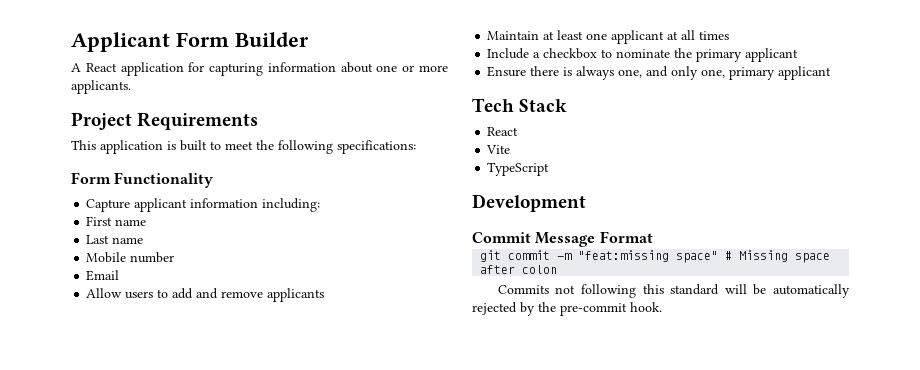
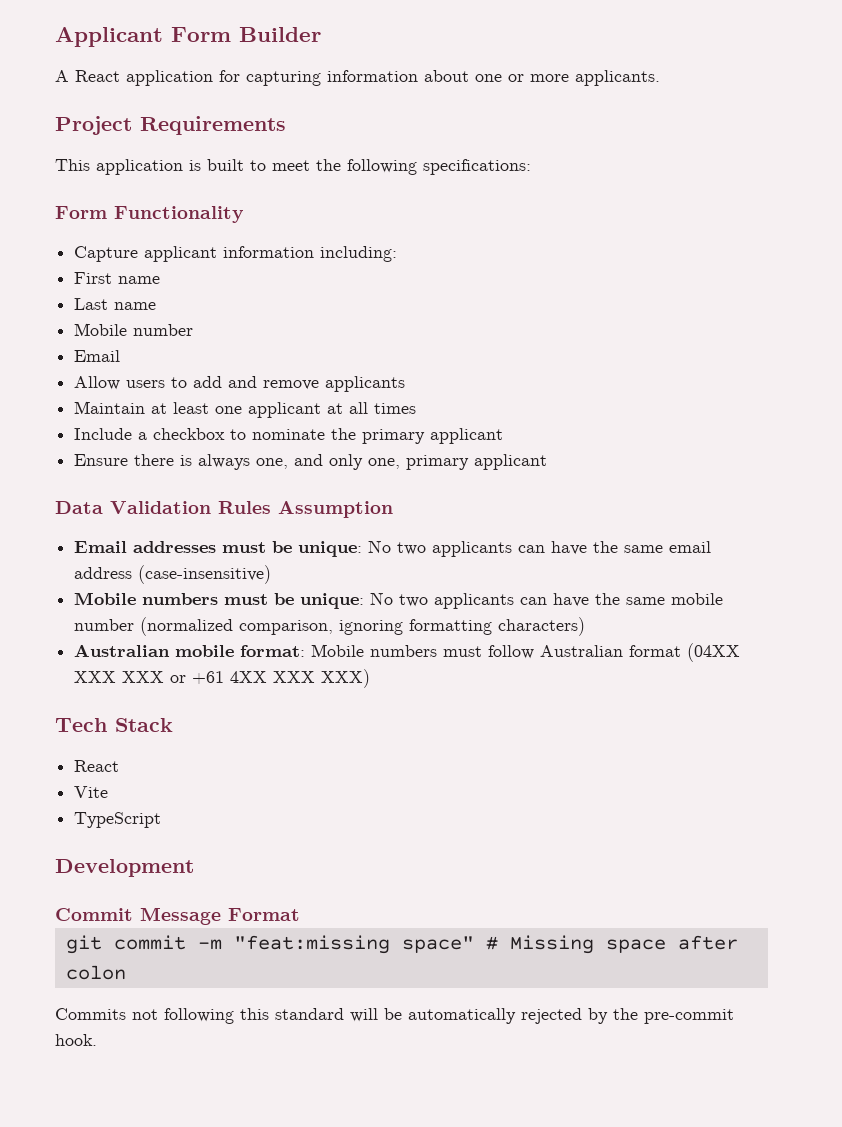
(832, 73) none -> [55,501,393,518] [74,540,712,557] [74,565,272,584] [74,592,724,609] [74,617,586,636] [74,643,741,662] [74,669,371,688] // Data Validation Rules Assumption // Email addresses must be unique: No two applicants can have the same email address (case-insensitive) // Mobile numbers must be unique: No two applicants can have the same mobile number (normalized comparison, ignoring formatting characters) // Australian mobile format: Mobile numbers must follow Australian format (04XX XXX XXX or +61 4XX XXX XXX)

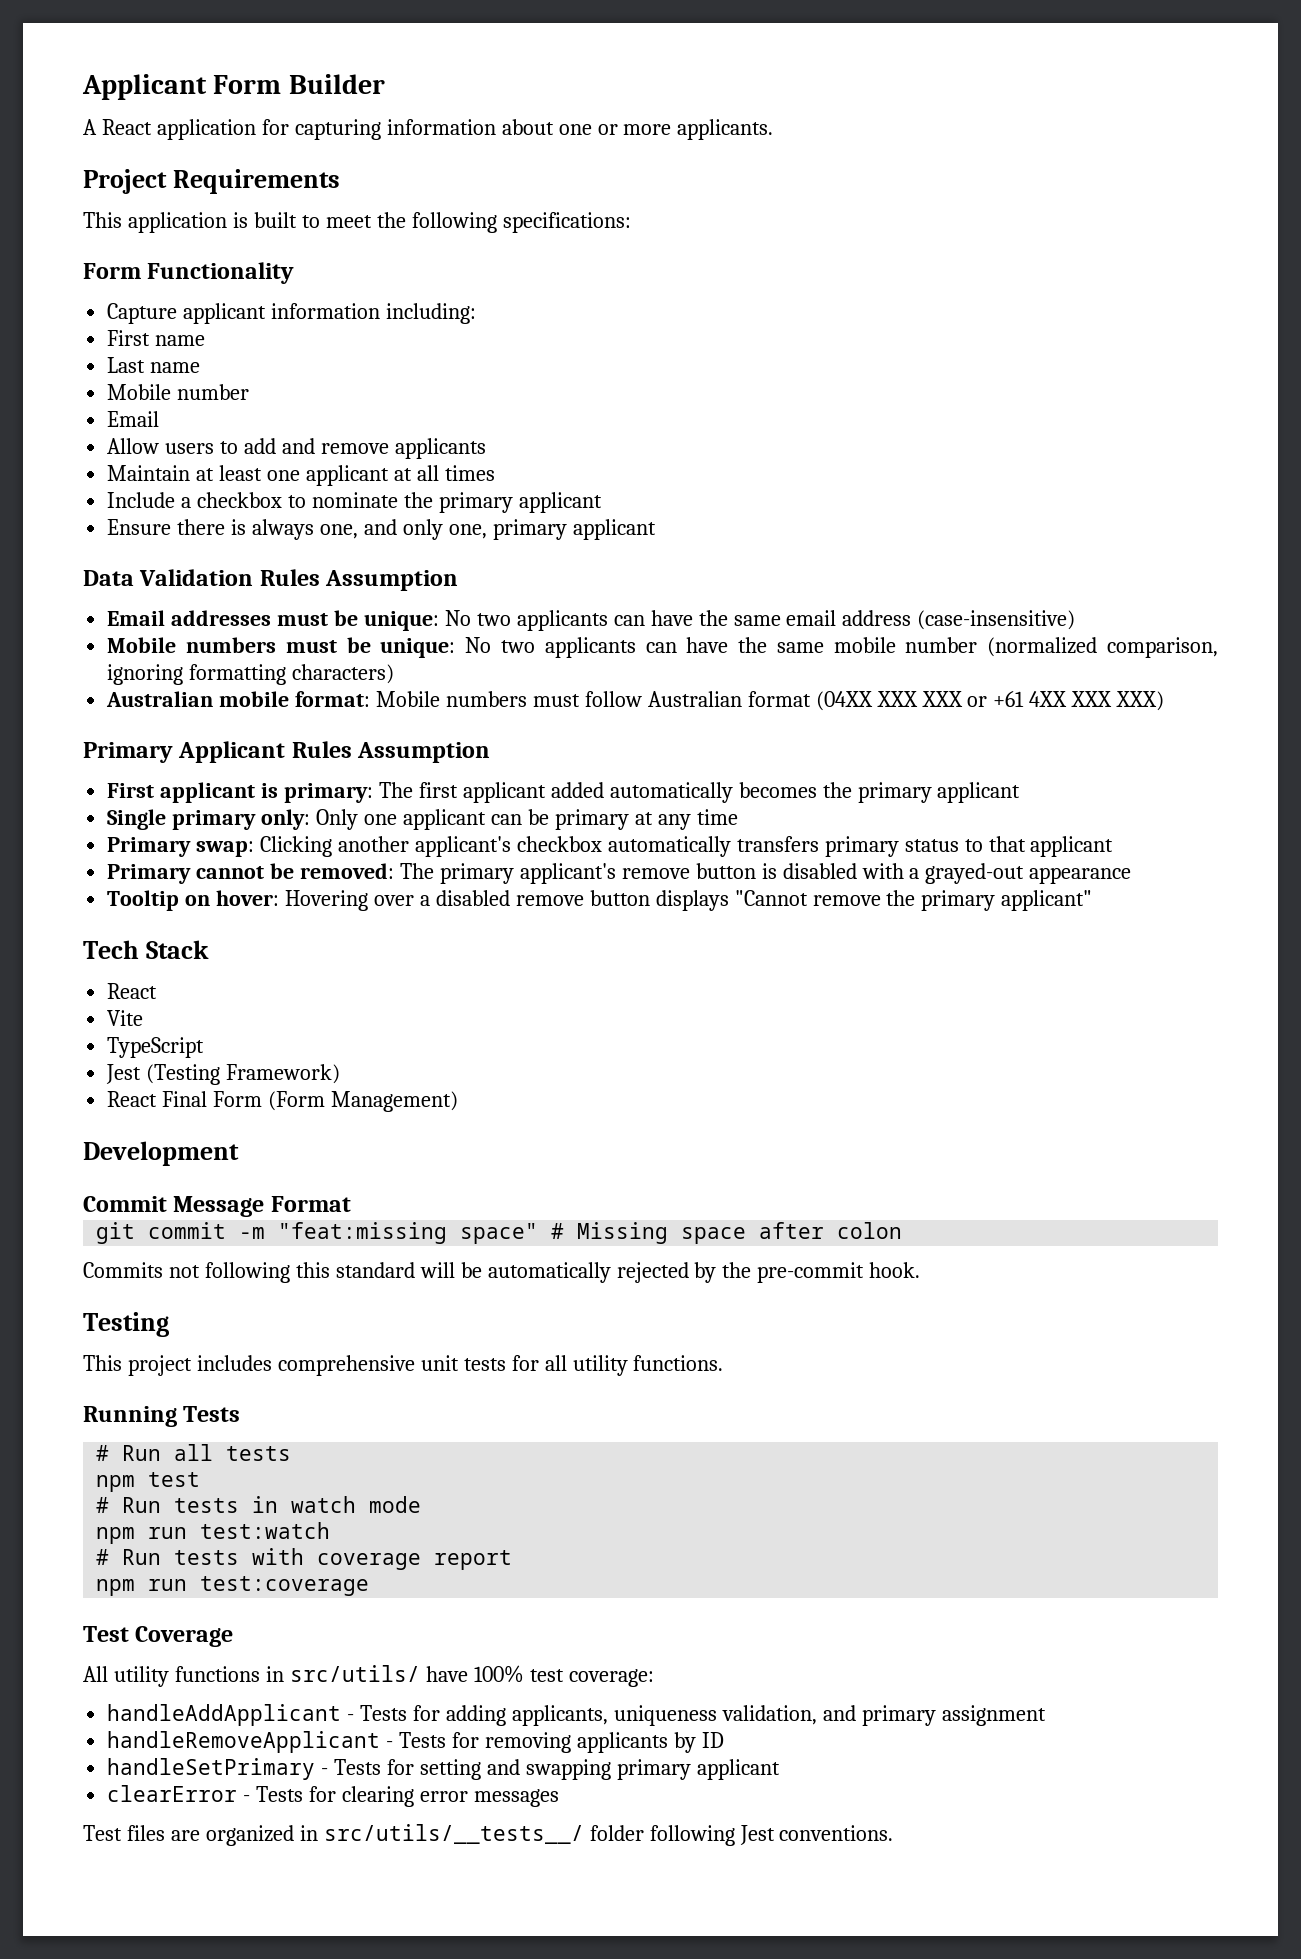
(371, 678) none -> [83,741,491,763] [107,782,1021,803] [107,809,738,830] [107,836,1114,857] [107,863,1132,884] [107,890,1093,911] // Primary Applicant Rules Assumption // First applicant is primary: The first applicant added automatically becomes the primary applicant // Single primary only: Only one applicant can be primary at any time // Primary swap: Clicking another applicant's checkbox automatically transfers primary status to that applicant // Primary cannot be removed: The primary applicant's remove button is disabled with a grayed-out appearance // Tooltip on hover: Hovering over a disabled remove button displays "Cannot remove the primary applicant"
(162, 820) none -> [106,1064,341,1085] [107,1091,458,1112] // Jest (Testing Framework) // React Final Form (Form Management)
(97, 1040) none -> [83,1312,169,1337] [83,1355,724,1376] [83,1406,241,1427] [96,1444,292,1461] [96,1472,201,1492] [96,1496,422,1513] [96,1522,331,1544] [96,1548,513,1570] [96,1576,370,1596] [83,1626,234,1647] [83,1665,654,1687] [107,1704,1046,1726] [107,1731,724,1753] [107,1758,780,1780] [107,1785,559,1807] [83,1824,894,1846] // Testing // This project includes comprehensive unit tests for all utility functions. // Running Tests // # Run all tests // npm test // # Run tests in watch mode // npm run test:watch // # Run tests with coverage report // npm run test:coverage // Test Coverage // All utility functions in src/utils/ have 100% test coverage: // handleAddApplicant - Tests for adding applicants, uniqueness validation, and primary assignment // handleRemoveApplicant - Tests for removing applicants by ID // handleSetPrimary - Tests for setting and swapping primary applicant // clearError - Tests for clearing error messages // Test files are organized in src/utils/__tests__/ folder following Jest conventions.

